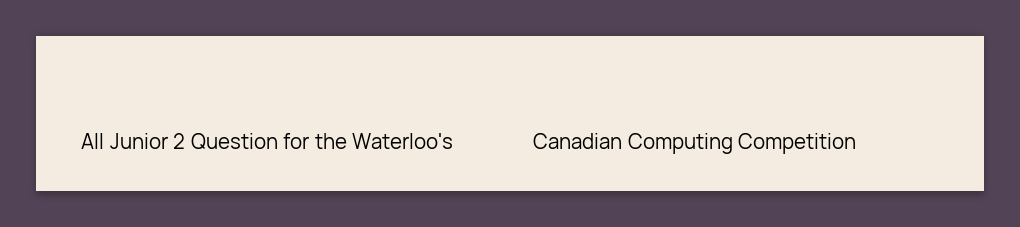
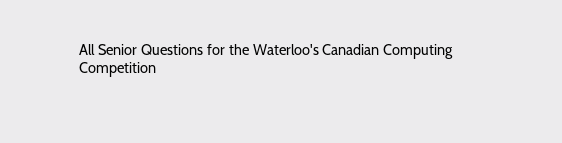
[109,133,278,149] Junior 2 Question -> [97,44,203,55] Senior Questions

